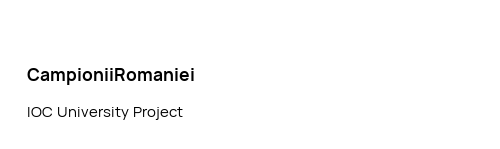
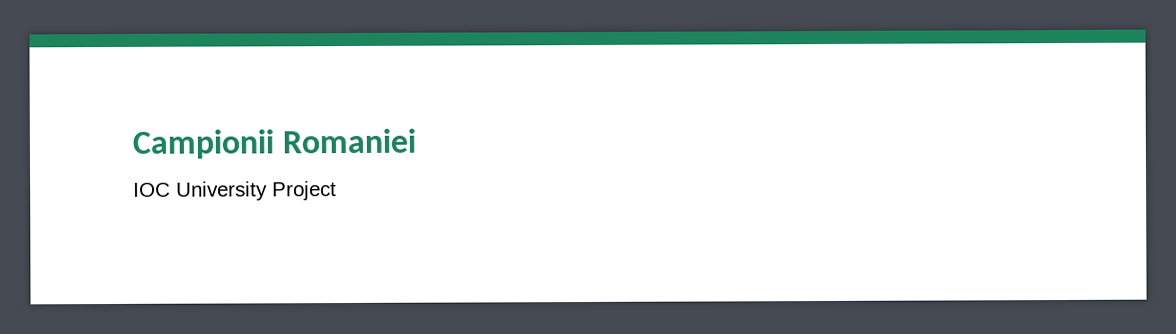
[27,68,195,85] CampioniiRomaniei -> [132,128,417,159] Campionii Romaniei

